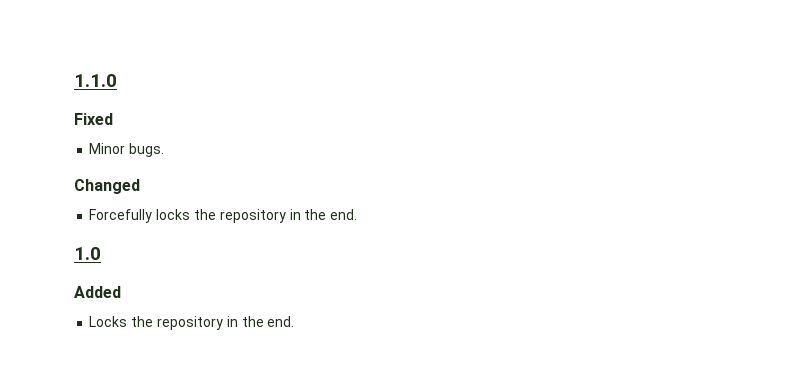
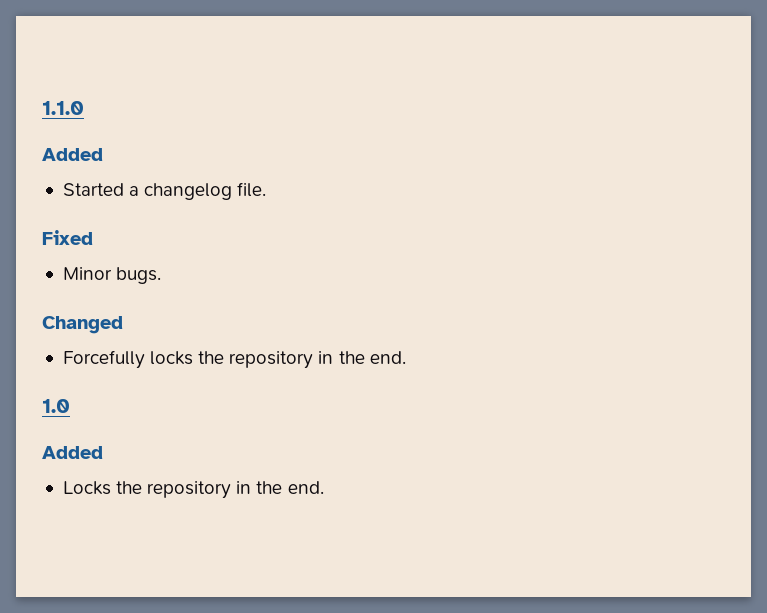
(117, 80) none -> [42,148,103,161] [62,182,267,200] // Added // Started a changelog file.

